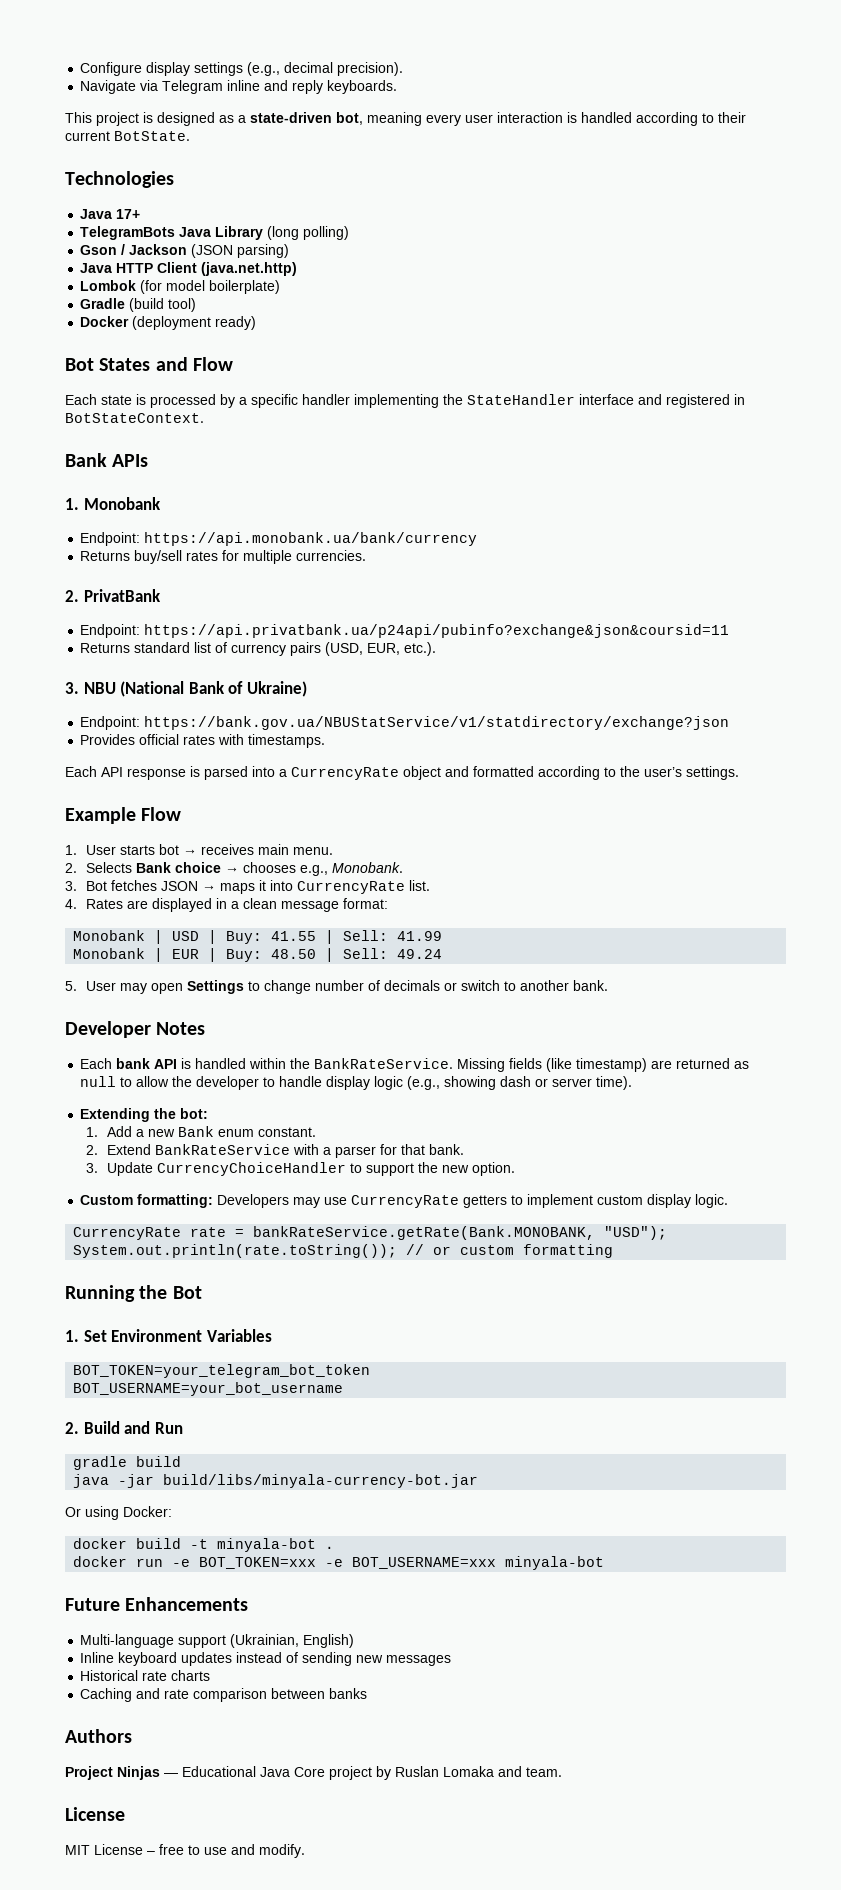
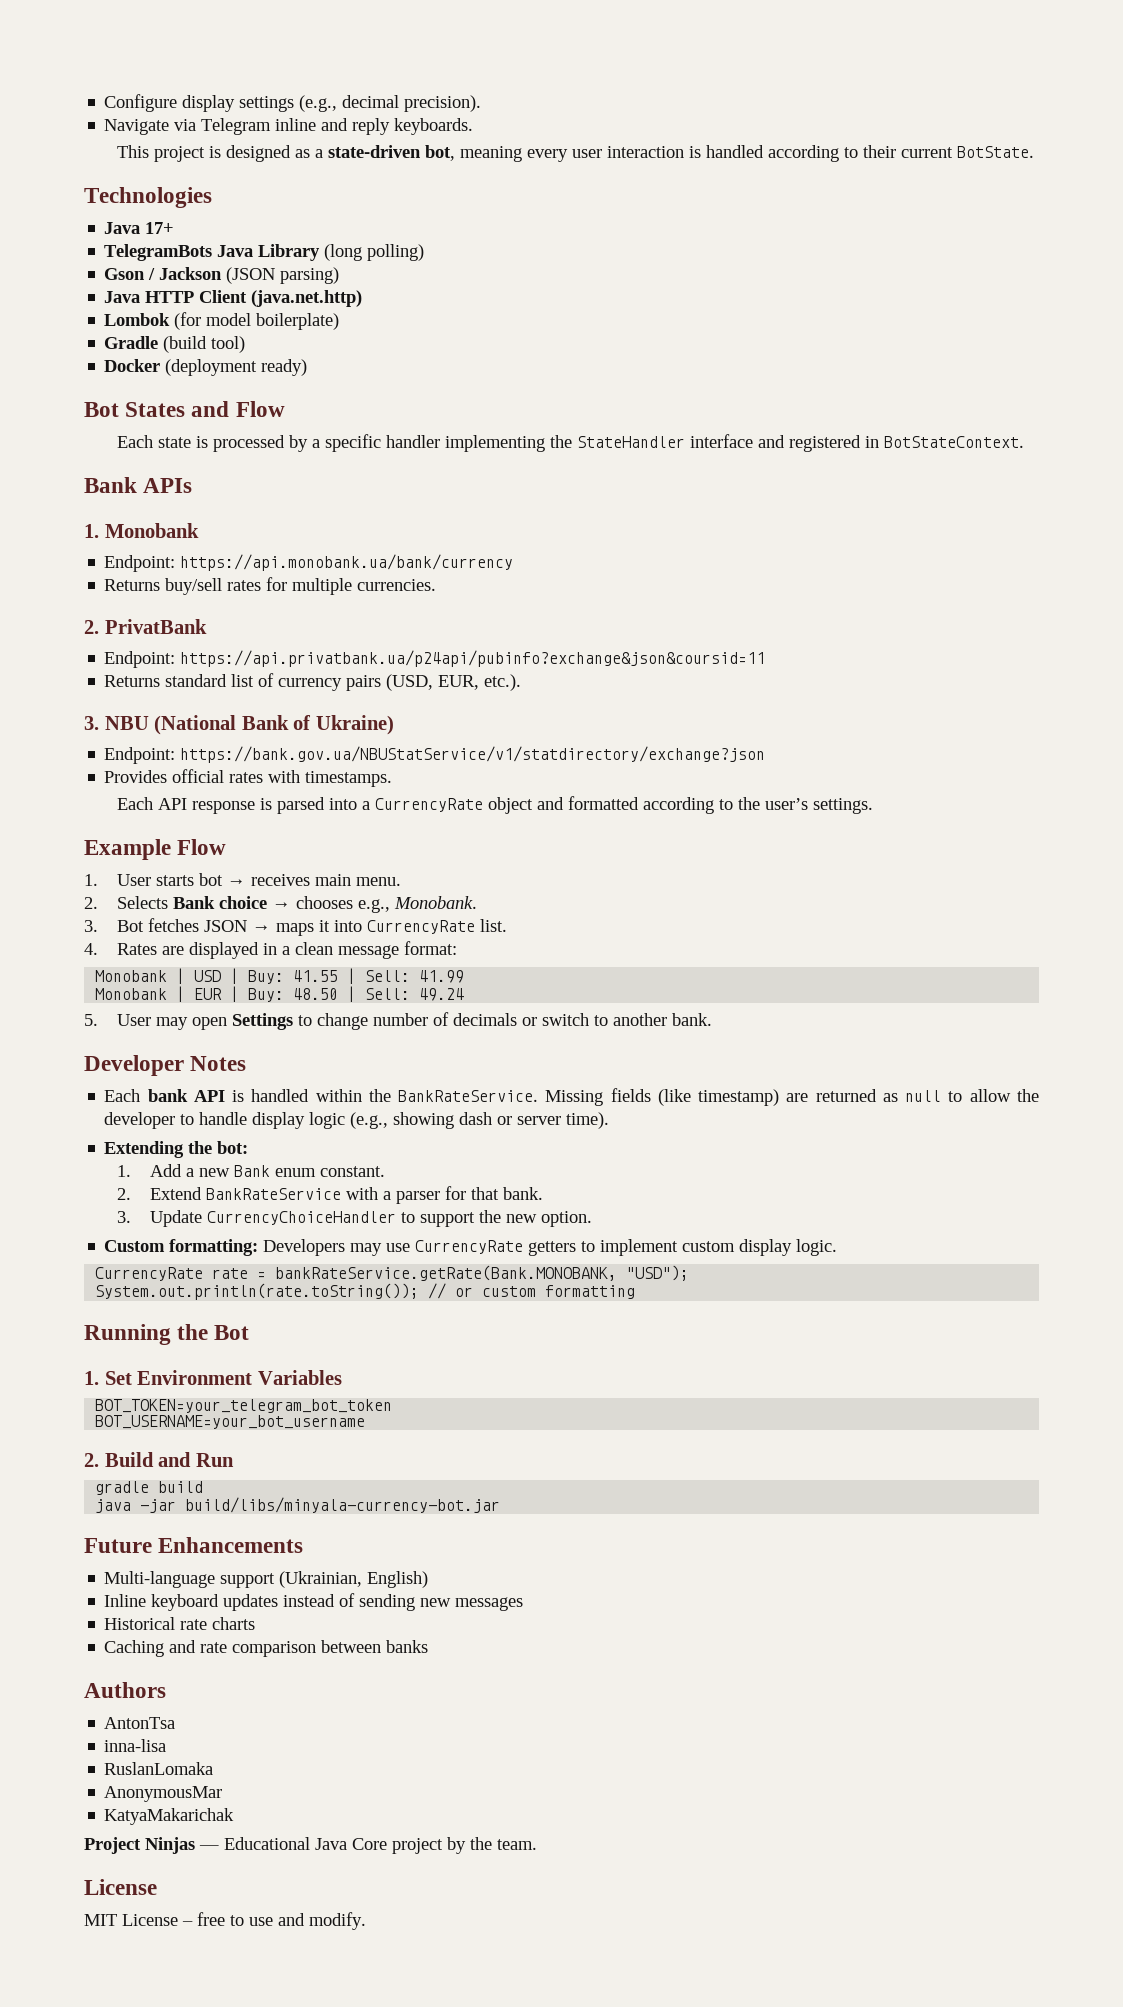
[65,1506,172,1520] [73,1538,335,1552] [73,1556,605,1570] // Or using Docker: // docker build -t minyala-bot . // docker run -e BOT_TOKEN=xxx -e BOT_USERNAME=xxx minyala-bot -> (501, 1505) none
(132, 1736) none -> [104,1717,176,1729] [104,1739,167,1752] [104,1762,214,1775] [104,1786,223,1802] [104,1808,235,1825] // AntonTsa // inna-lisa // RuslanLomaka // AnonymousMar // KatyaMakarichak
[395,1766,522,1777] Ruslan Lomaka and -> [470,1837,492,1850] the

